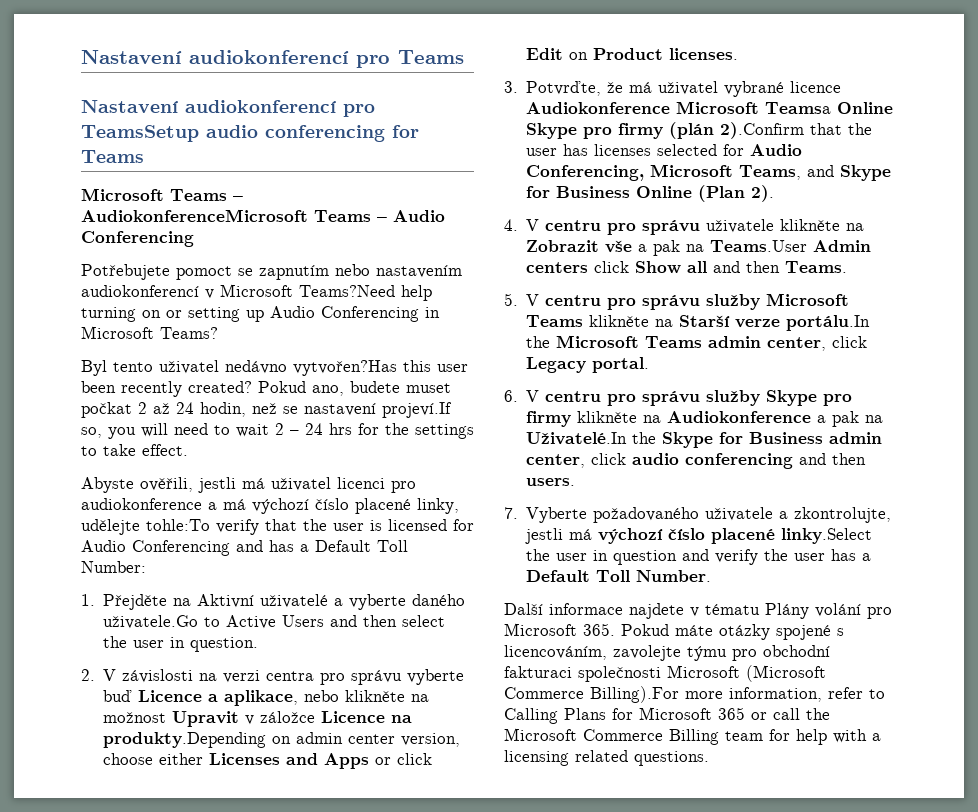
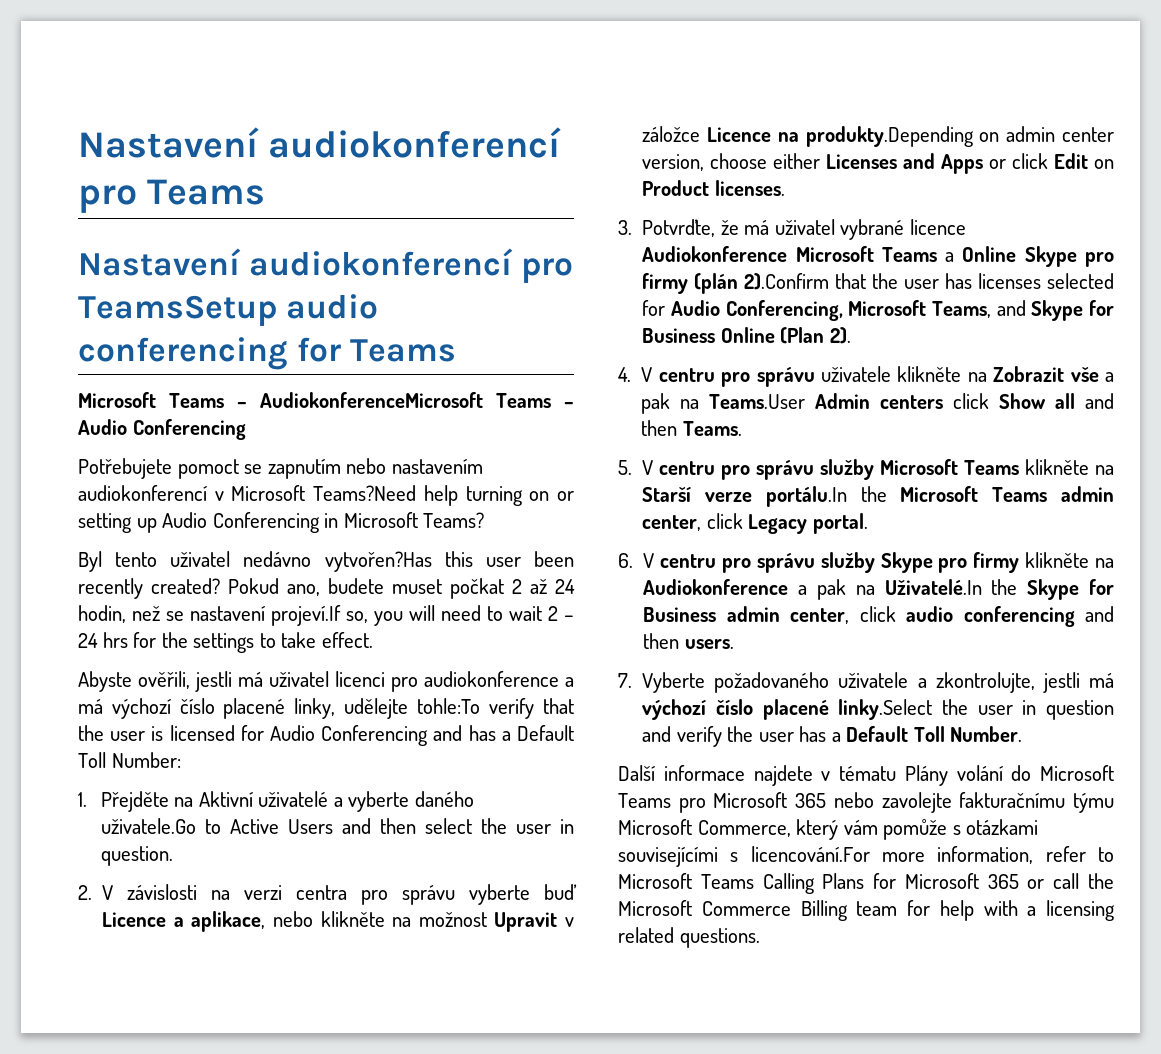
[765,102,832,114] Teamsa -> [881,247,955,262] Teams a
[867,607,892,619] [504,623,844,640] [504,645,830,661] [504,665,826,682] [504,686,679,703] pro Microsoft 365. Pokud máte otázky spojené s licencováním, zavolejte týmu pro obchodní fakturaci společnosti Microsoft (Microsoft Commerce Billing).For -> [1011,765,1114,781] [618,792,1114,813] [618,819,1039,840] [618,846,870,867] do Microsoft Teams pro Microsoft 365 nebo zavolejte fakturačnímu týmu Microsoft Commerce, který vám pomůže s otázkami souvisejícími s licencování.For
(885, 694) none -> [618,873,754,889] Microsoft Teams

